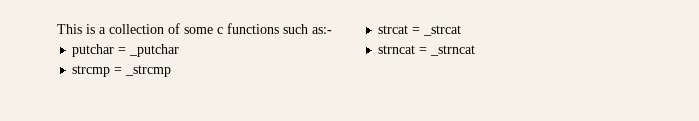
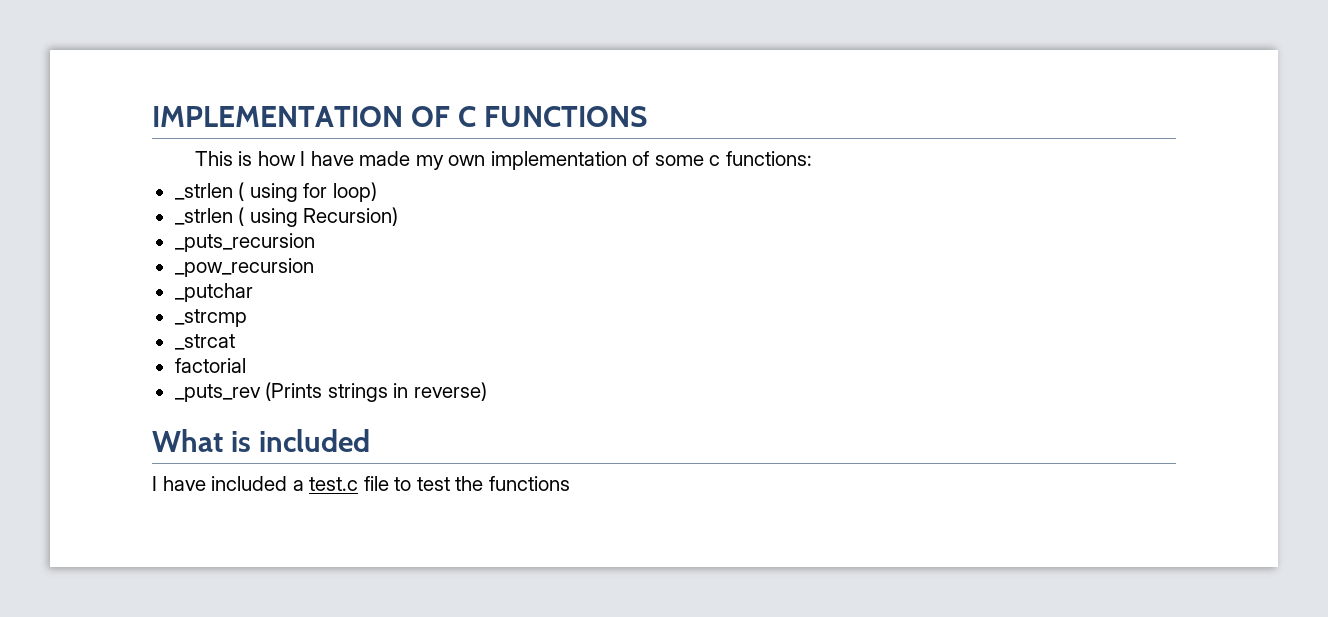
[57,23,332,34] [72,44,127,57] This is a collection of some c functions such as:- // putchar = -> [152,106,648,127] [194,151,813,170] [174,182,377,202] [174,207,399,227] [174,233,315,252] [174,258,314,277] IMPLEMENTATION OF C FUNCTIONS // This is how I have made my own implementation of some c functions: // _strlen ( using for loop) // _strlen ( using Recursion) // _puts_recursion // _pow_recursion //
[72,65,123,77] strcmp = -> (253, 292) none
[378,25,421,34] strcat = -> (247, 318) none
[378,45,476,56] strncat = _strncat -> [174,358,246,373] [174,382,487,402] [152,429,371,452] [152,476,570,491] factorial // _puts_rev (Prints strings in reverse) // What is included // I have included a test.c file to test the functions

